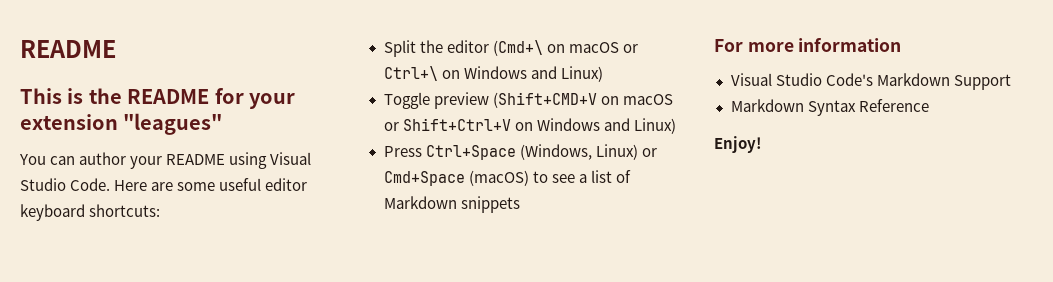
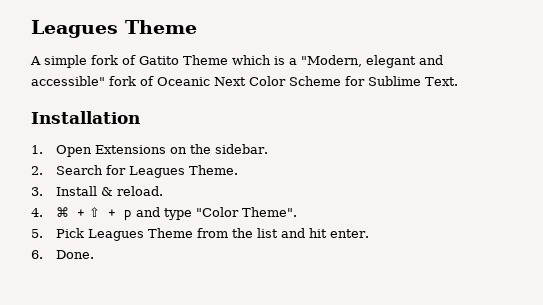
[20,40,116,58] [20,88,295,109] [20,113,223,135] [19,152,312,169] [20,178,308,191] [20,204,161,221] [383,40,638,57] [383,66,603,82] [383,92,673,109] [383,118,676,134] [383,144,657,160] [383,170,631,186] [383,196,520,213] [714,37,902,52] [730,73,1011,90] [730,99,929,116] [714,136,762,153] README // This is the README for your extension "leagues" // You can author your README using Visual Studio Code. Here are some useful editor keyboard shortcuts: // Split the editor (Cmd+\ on macOS or Ctrl+\ on Windows and Linux) // Toggle preview (Shift+CMD+V on macOS or Shift+Ctrl+V on Windows and Linux) // Press Ctrl+Space (Windows, Linux) or Cmd+Space (macOS) to see a list of Markdown snippets // For more information // Visual Studio Code's Markdown Support // Markdown Syntax Reference // Enjoy! -> [31,20,197,38] [30,55,443,68] [31,76,458,86] [31,111,140,124] [31,144,268,157] [31,165,238,178] [31,186,163,196] [31,207,297,221] [31,228,369,241] [31,250,94,259] Leagues Theme // A simple fork of Gatito Theme which is a "Modern, elegant and accessible" fork of Oceanic Next Color Scheme for Sublime Text. // Installation // 1. Open Extensions on the sidebar. // 2. Search for Leagues Theme. // 3. Install & reload. // 4. ⌘ + ⇧ + p and type "Color Theme". // 5. Pick Leagues Theme from the list and hit enter. // 6. Done.

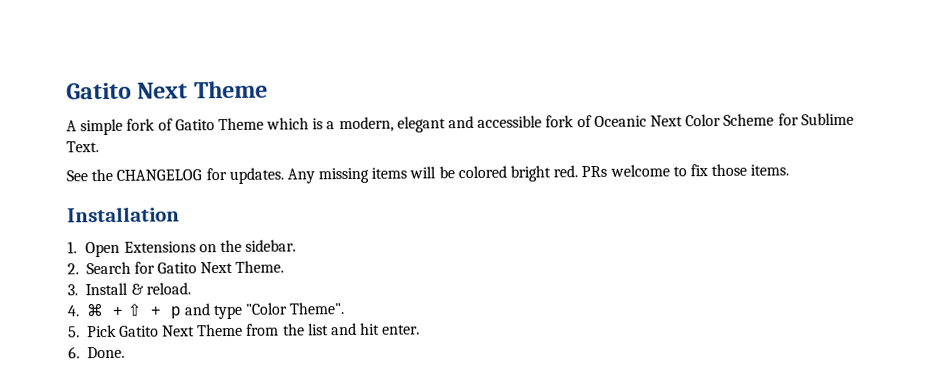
[31,20,118,38] Leagues -> [66,82,189,100] Gatito Next
[301,55,362,67] "Modern, -> [338,116,394,133] modern,
[31,76,105,86] accessible" -> [477,115,543,128] accessible
(458, 81) none -> [66,163,790,184] // See the CHANGELOG for updates. Any missing items will be colored bright red. PRs welcome to fix those items.
[128,166,185,178] Leagues -> [157,261,234,274] Gatito Next
[87,229,144,241] Leagues -> [118,325,196,337] Gatito Next

